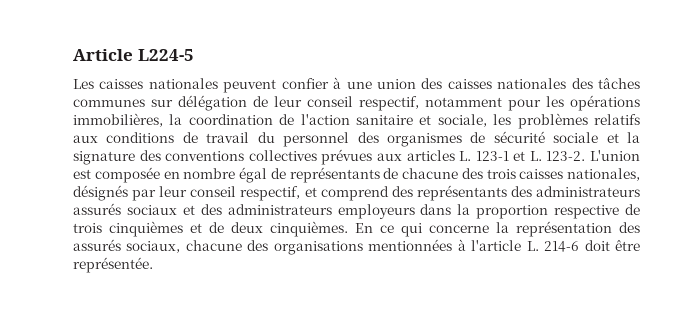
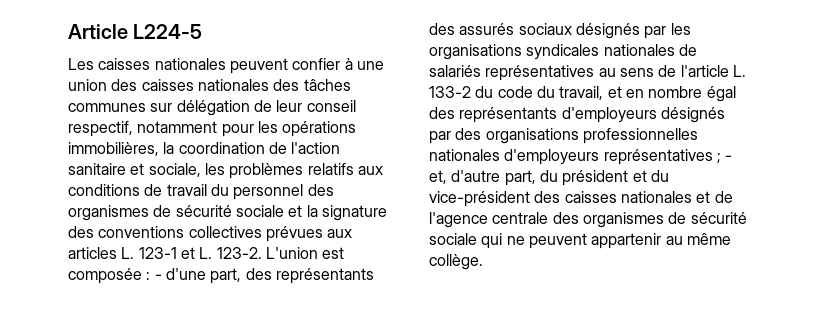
[163,167,640,183] [73,185,640,201] [73,203,640,219] [73,221,640,237] [73,239,640,255] [73,257,153,273] en nombre égal de représentants de chacune des trois caisses nationales, désignés par leur conseil respectif, et comprend des représentants des administrateurs assurés sociaux et des administrateurs employeurs dans la proportion respective de trois cinquièmes et de deux cinquièmes. En ce qui concerne la représentation des assurés sociaux, chacune des organisations mentionnées à l'article L. 214-6 doit être représentée. -> [146,268,374,284] [429,23,691,39] [429,44,697,60] [429,65,746,81] [429,86,736,102] [429,107,725,123] [429,128,698,144] [429,149,733,165] [429,170,669,186] [429,191,733,207] [429,212,747,228] [429,233,731,249] [429,254,483,270] : - d'une part, des représentants des assurés sociaux désignés par les organisations syndicales nationales de salariés représentatives au sens de l'article L. 133-2 du code du travail, et en nombre égal des représentants d'employeurs désignés par des organisations professionnelles nationales d'employeurs représentatives ; - et, d'autre part, du président et du vice-président des caisses nationales et de l'agence centrale des organismes de sécurité sociale qui ne peuvent appartenir au même collège.

